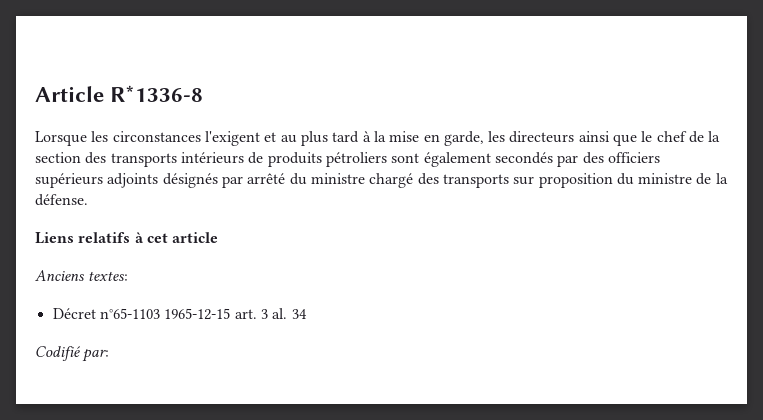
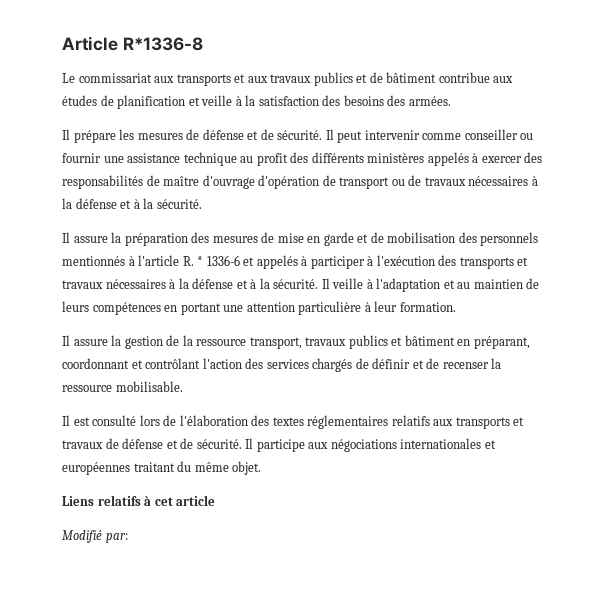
[35,131,721,146] [35,152,660,167] [35,173,728,188] [35,194,88,206] Lorsque les circonstances l'exigent et au plus tard à la mise en garde, les directeurs ainsi que le chef de la section des transports intérieurs de produits pétroliers sont également secondés par des officiers supérieurs adjoints désignés par arrêté du ministre chargé des transports sur proposition du ministre de la défense. -> [62,72,514,86] [62,95,451,109] [62,129,534,143] [62,152,543,166] [62,175,538,189] [62,198,202,209] [62,232,539,246] [62,255,529,269] [62,278,540,292] [62,301,456,315] [62,335,530,349] [62,358,502,372] [62,381,183,392] [62,415,525,429] [62,438,496,452] [62,461,262,475] Le commissariat aux transports et aux travaux publics et de bâtiment contribue aux études de planification et veille à la satisfaction des besoins des armées. // Il prépare les mesures de défense et de sécurité. Il peut intervenir comme conseiller ou fournir une assistance technique au profit des différents ministères appelés à exercer des responsabilités de maître d'ouvrage d'opération de transport ou de travaux nécessaires à la défense et à la sécurité. // Il assure la préparation des mesures de mise en garde et de mobilisation des personnels mentionnés à l'article R. * 1336-6 et appelés à participer à l'exécution des transports et travaux nécessaires à la défense et à la sécurité. Il veille à l'adaptation et au maintien de leurs compétences en portant une attention particulière à leur formation. // Il assure la gestion de la ressource transport, travaux publics et bâtiment en préparant, coordonnant et contrôlant l'action des services chargés de définir et de recenser la ressource mobilisable. // Il est consulté lors de l'élaboration des textes réglementaires relatifs aux transports et travaux de défense et de sécurité. Il participe aux négociations internationales et européennes traitant du même objet.
[35,270,129,281] [52,308,307,320] [35,346,81,361] Anciens textes: // Décret n°65-1103 1965-12-15 art. 3 al. 34 // Codifié -> [62,530,102,543] Modifié

